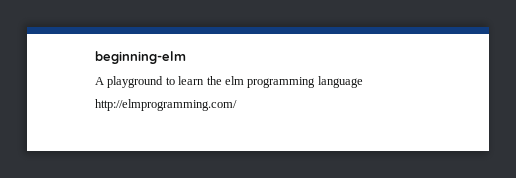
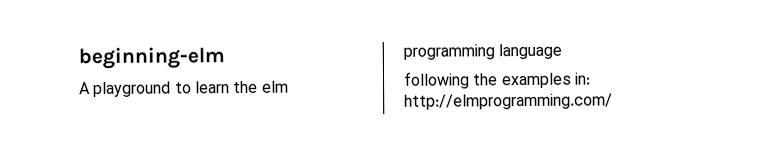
(363, 82) none -> [403,71,591,89] following the examples in:

